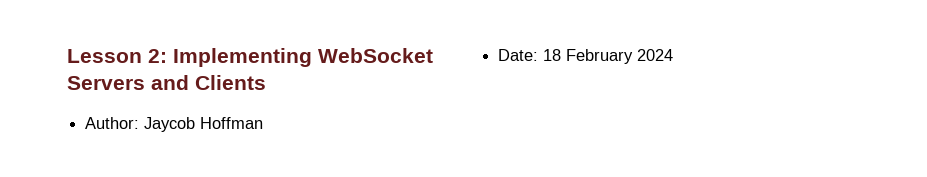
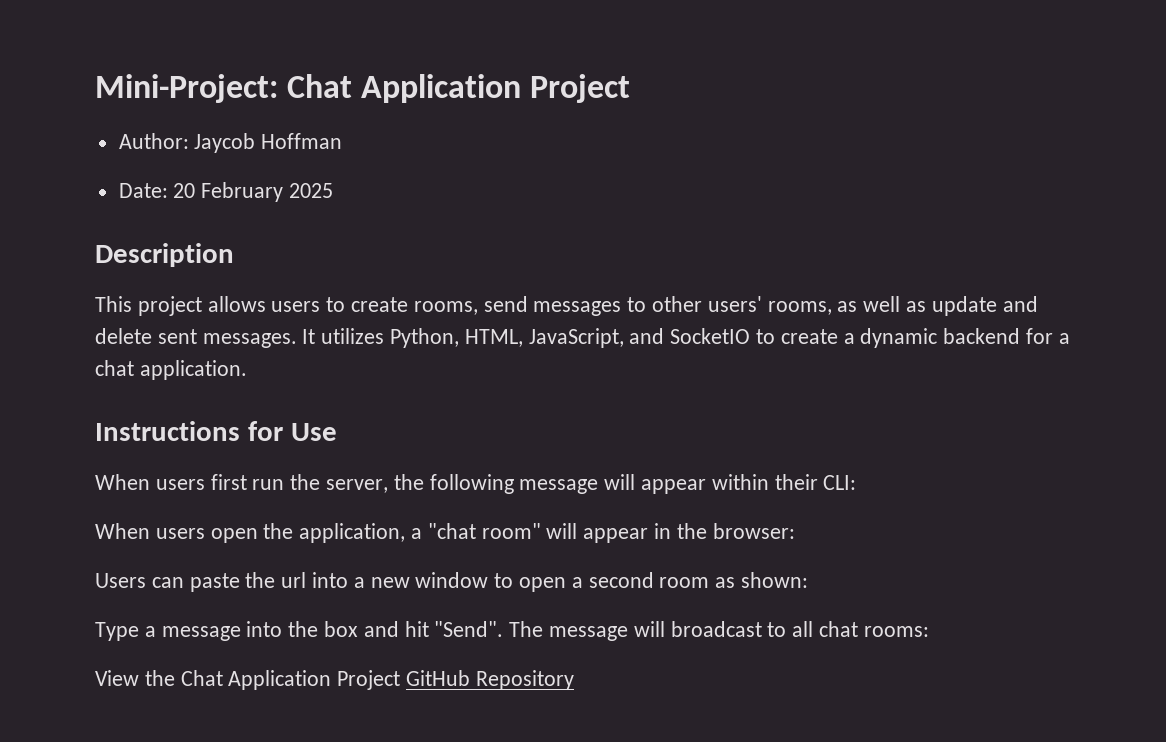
[67,48,433,67] [67,75,266,90] [85,117,264,132] [498,49,674,64] Lesson 2: Implementing WebSocket Servers and Clients // Author: Jaycob Hoffman // Date: 18 February 2024 -> [95,74,631,103] [118,133,343,153] [118,182,334,202] [95,243,234,267] [95,296,1038,316] [95,328,1070,348] [95,360,247,380] [95,421,337,441] [95,474,857,494] [95,523,795,543] [95,572,809,592] [95,621,929,641] [95,670,574,690] Mini-Project: Chat Application Project // Author: Jaycob Hoffman // Date: 20 February 2025 // Description // This project allows users to create rooms, send messages to other users' rooms, as well as update and delete sent messages. It utilizes Python, HTML, JavaScript, and SocketIO to create a dynamic backend for a chat application. // Instructions for Use // When users first run the server, the following message will appear within their CLI: // When users open the application, a "chat room" will appear in the browser: // Users can paste the url into a new window to open a second room as shown: // Type a message into the box and hit "Send". The message will broadcast to all chat rooms: // View the Chat Application Project GitHub Repository

